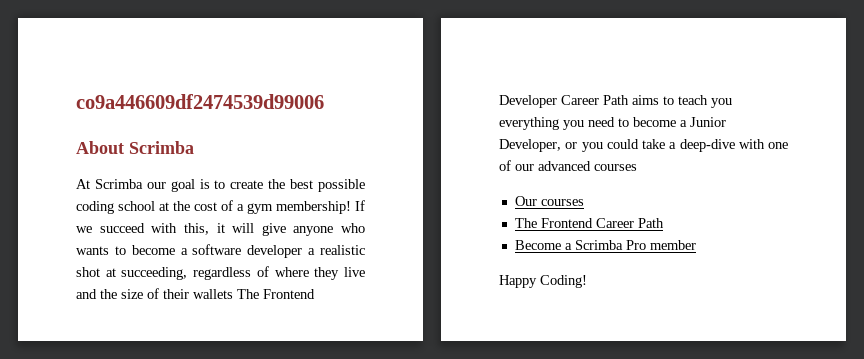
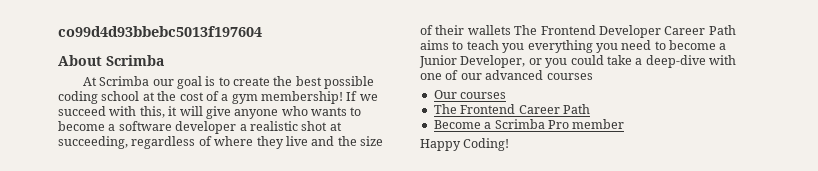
[76,94,324,109] co9a446609df2474539d99006 -> [58,26,262,37] co99d4d93bbebc5013f197604

